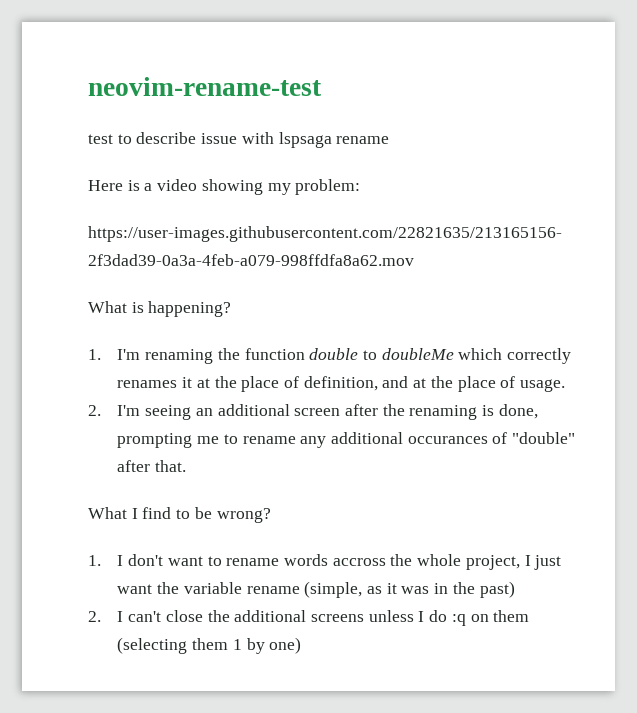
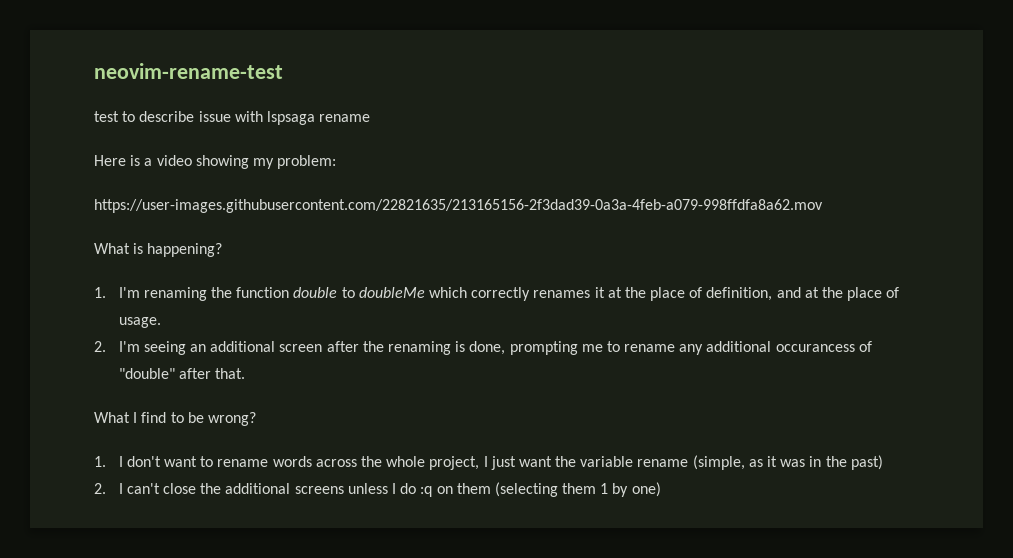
[407,436,488,444] occurances -> [775,344,855,352] occurancess
[332,558,386,566] accross -> [315,459,357,467] across

